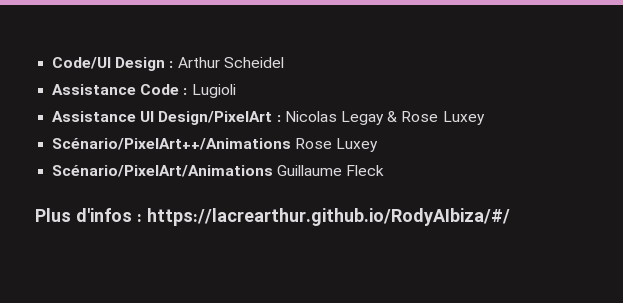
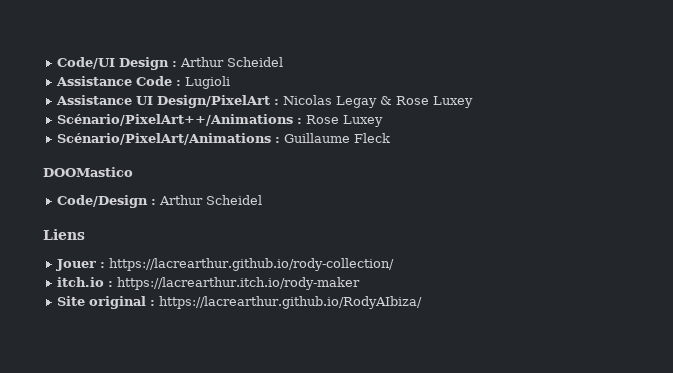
(292, 144) none -> [296,118,302,124] :
(274, 171) none -> [274,137,280,143] :
[35,208,510,226] Plus d'infos : https://lacrearthur.github.io/RodyAIbiza/#/ -> [43,167,133,177] [56,195,262,208] [43,229,85,240] [55,258,394,271] [56,277,360,290] [56,296,422,309] DOOMastico // Code/Design : Arthur Scheidel // Liens // Jouer : https://lacrearthur.github.io/rody-collection/ // itch.io : https://lacrearthur.itch.io/rody-maker // Site original : https://lacrearthur.github.io/RodyAIbiza/

